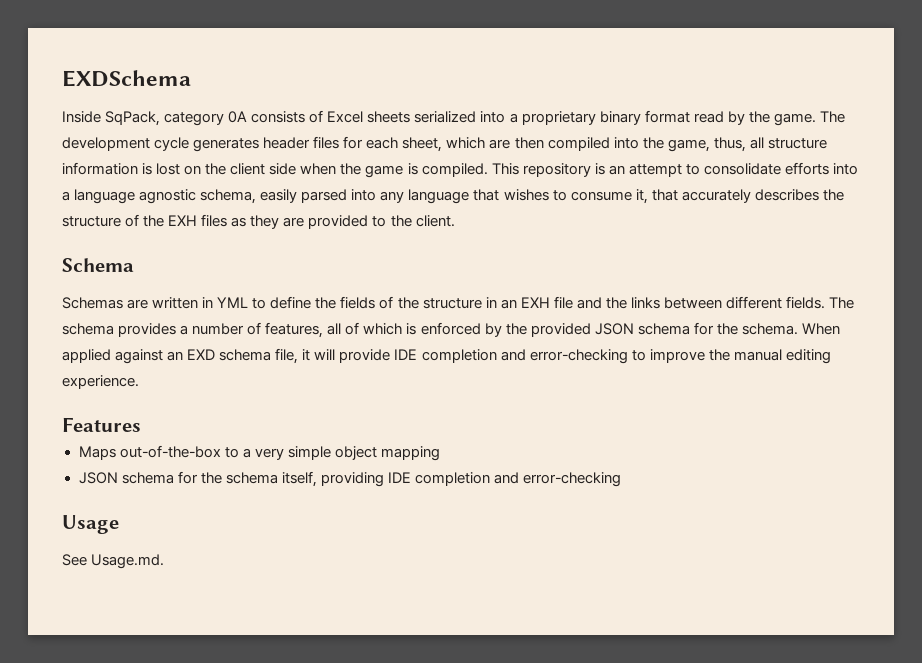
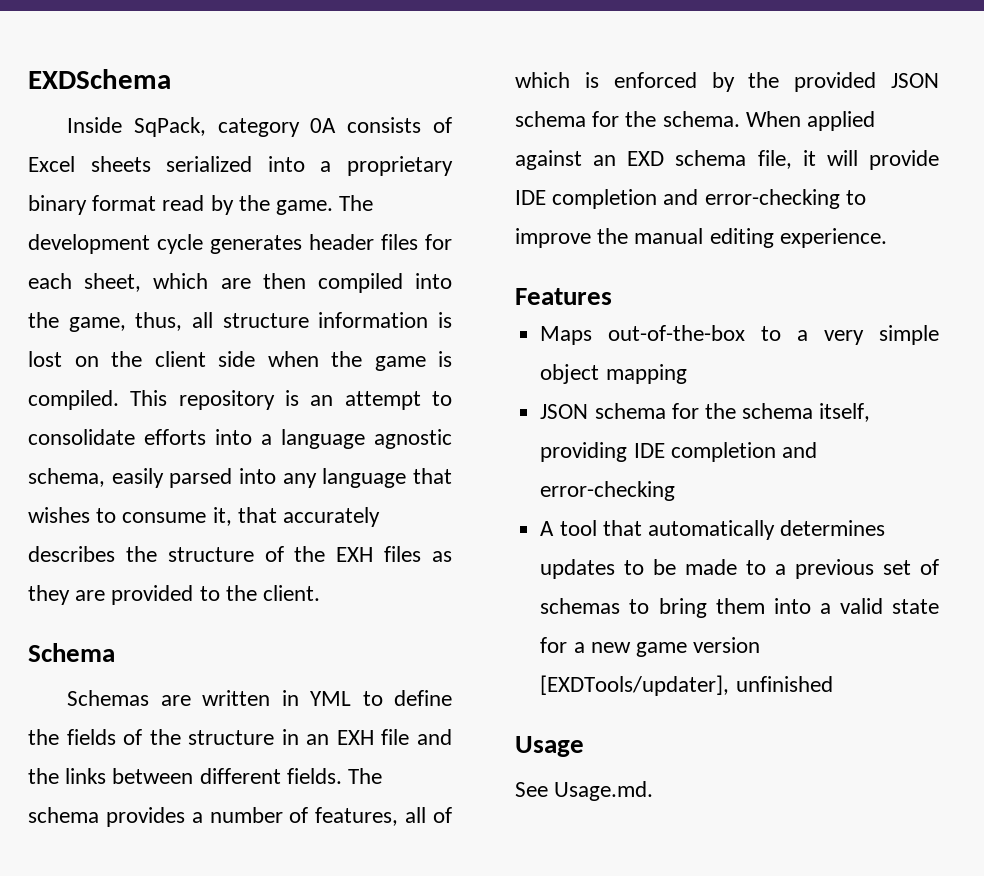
(621, 479) none -> [540,520,886,540] [540,559,939,579] [540,598,939,618] [540,637,761,657] [540,675,833,696] // A tool that automatically determines updates to be made to a previous set of schemas to bring them into a valid state for a new game version [EXDTools/updater], unfinished

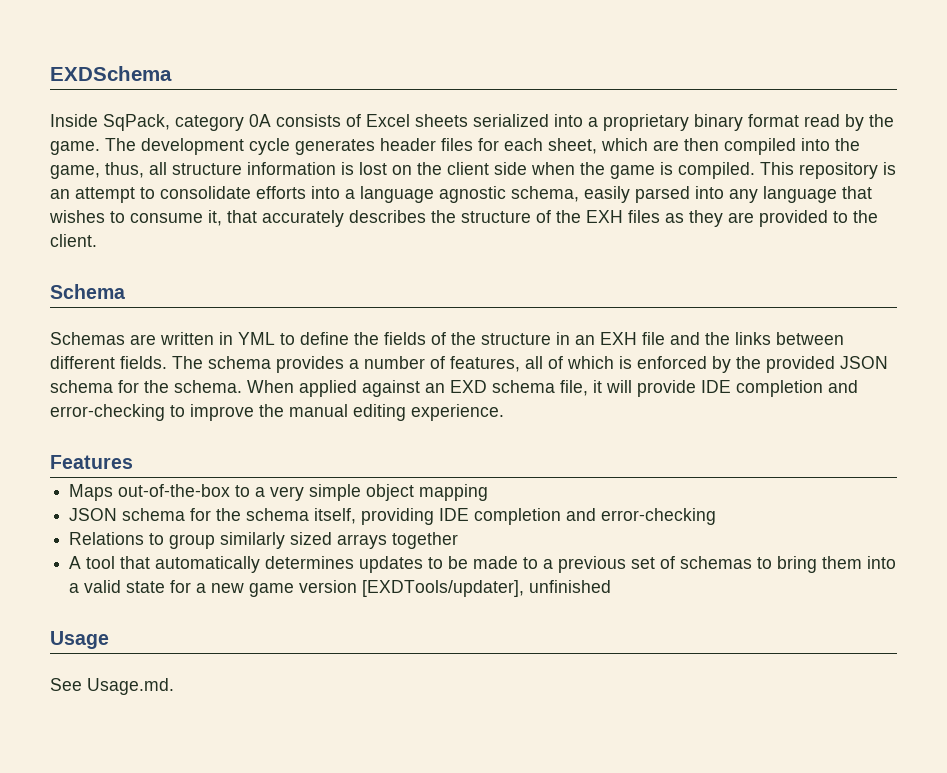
(676, 491) none -> [69,532,459,549] // Relations to group similarly sized arrays together

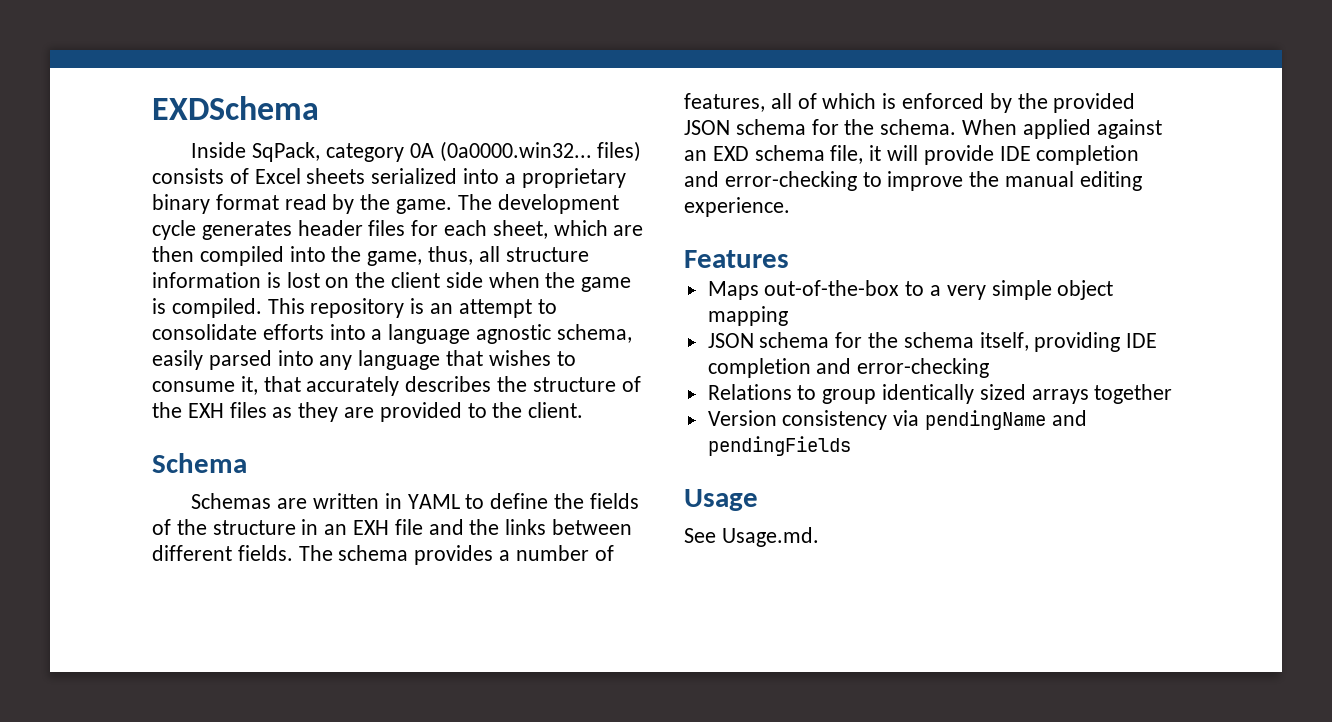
(271, 120) none -> [439,141,642,162] (0a0000.win32... files)
[238,332,275,345] YML -> [407,494,460,509] YAML
[220,532,286,549] similarly -> [882,384,975,404] identically
[69,556,897,573] [69,580,612,597] A tool that automatically determines updates to be made to a previous set of schemas to bring them into a valid state for a new game version [EXDTools/updater], unfinished -> [707,410,1087,430] [707,436,851,456] Version consistency via pendingName and pendingFields

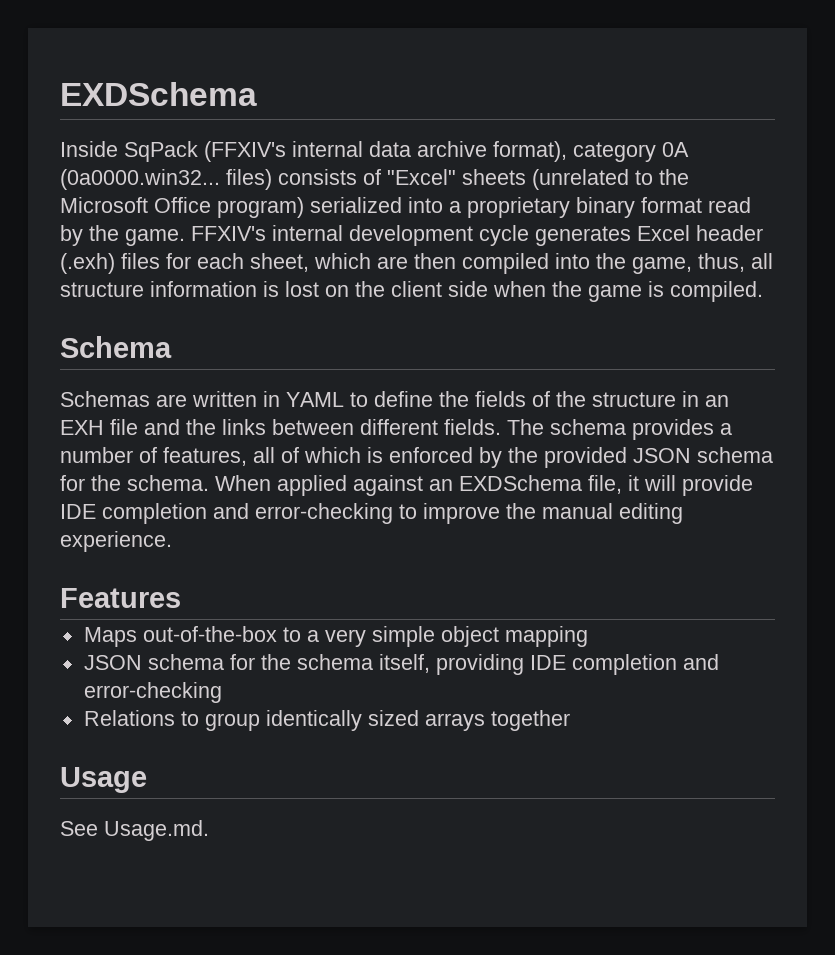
[252,142,321,162] SqPack, -> [124,141,567,162] SqPack (FFXIV's internal data archive format),
[254,168,366,184] Excel sheets -> [387,169,689,190] [60,197,304,218] "Excel" sheets (unrelated to the Microsoft Office program)
[457,194,492,210] The -> [191,225,343,241] FFXIV's internal
[297,220,363,236] header -> [637,225,763,241] [60,253,115,274] Excel header (.exh)
[267,298,557,318] [152,324,632,344] [152,350,576,370] [152,376,641,396] [152,402,584,422] This repository is an attempt to consolidate efforts into a language agnostic schema, easily parsed into any language that wishes to consume it, that accurately describes the structure of the EXH files as they are provided to the client. -> (763, 291) none
[712,145,825,161] EXD schema -> [459,475,582,491] EXDSchema
[707,410,1087,430] [707,436,851,456] // Version consistency via pendingName and pendingFields -> (570, 720) none

